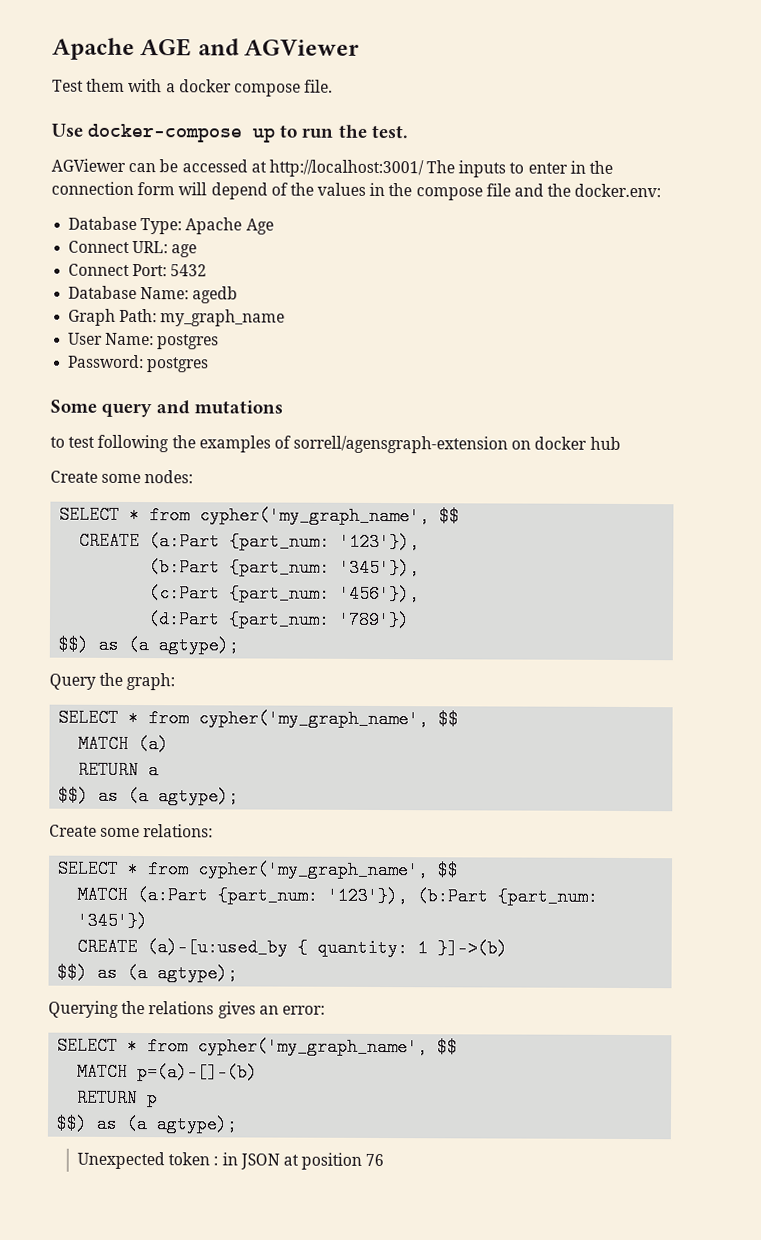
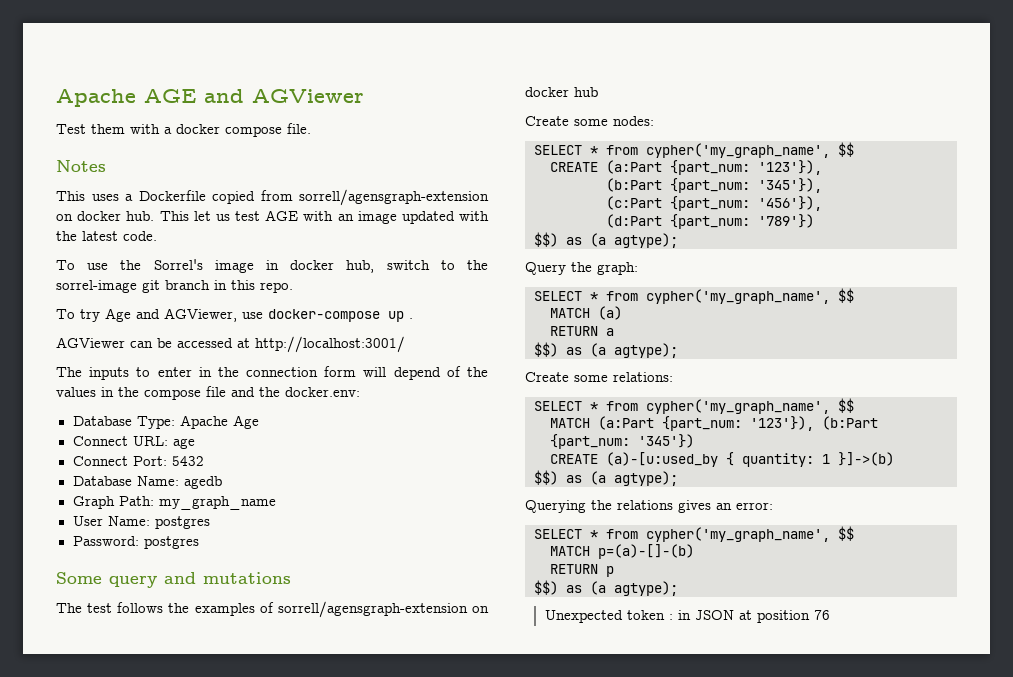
[51,123,408,143] Use docker-compose up to run the test. -> [56,160,106,172] [56,189,489,206] [56,210,489,224] [56,231,157,241] [56,259,488,273] [56,280,293,293] [56,308,413,322] Notes // This uses a Dockerfile copied from sorrell/agensgraph-extension on docker hub. This let us test AGE with an image updated with the latest code. // To use the Sorrel's image in docker hub, switch to the sorrel-image git branch in this repo. // To try Age and AGViewer, use docker-compose up .
(424, 168) none -> (405, 344) //
[50,434,170,453] to test following -> [56,602,164,613] The test follows

